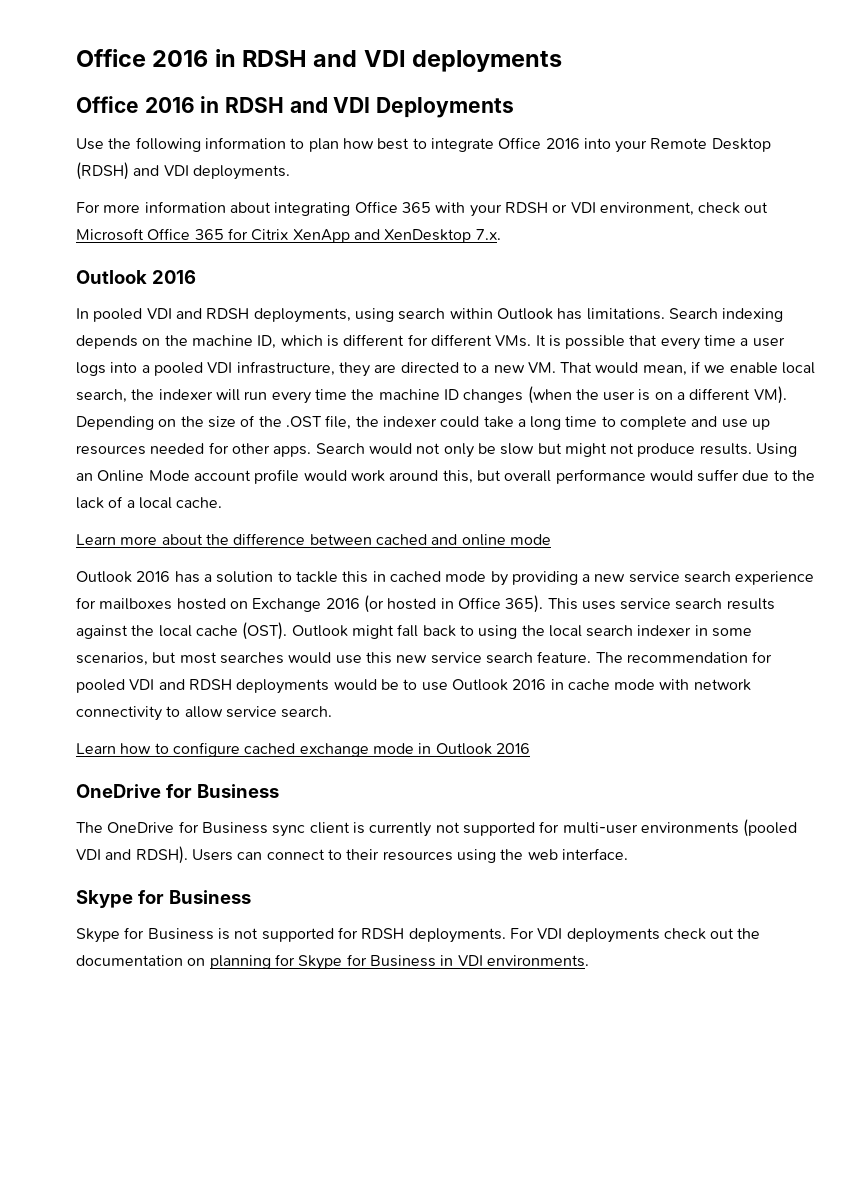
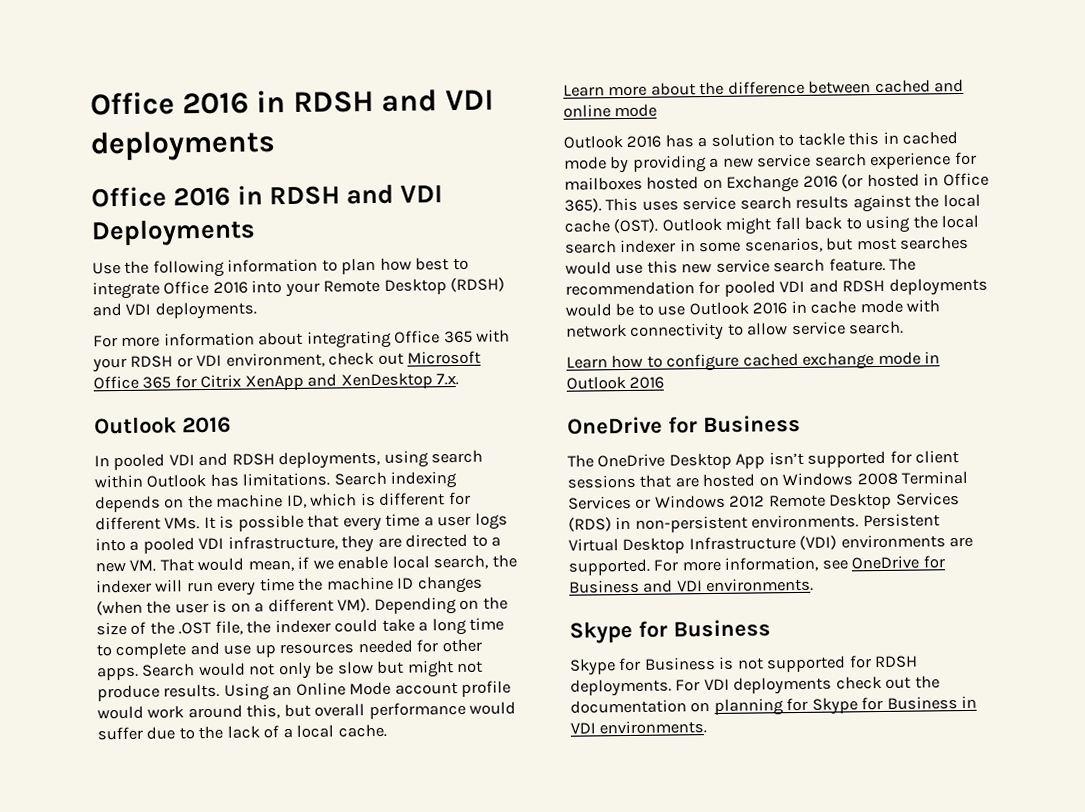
[178,819,798,837] [76,846,628,864] for Business sync client is currently not supported for multi-user environments (pooled VDI and RDSH). Users can connect to their resources using the web interface. -> [668,450,960,470] [567,470,969,489] [568,492,960,510] [568,513,940,533] [568,534,974,555] [568,555,945,576] [569,577,815,594] Desktop App isn’t supported for client sessions that are hosted on Windows 2008 Terminal Services or Windows 2012 Remote Desktop Services (RDS) in non-persistent environments. Persistent Virtual Desktop Infrastructure (VDI) environments are supported. For more information, see OneDrive for Business and VDI environments.

